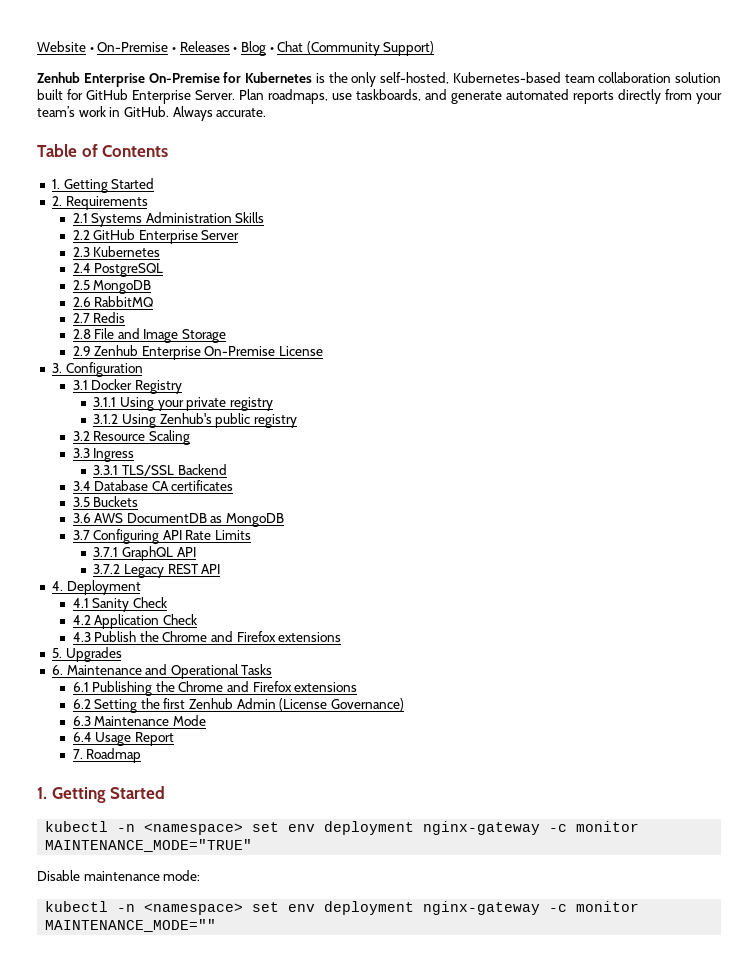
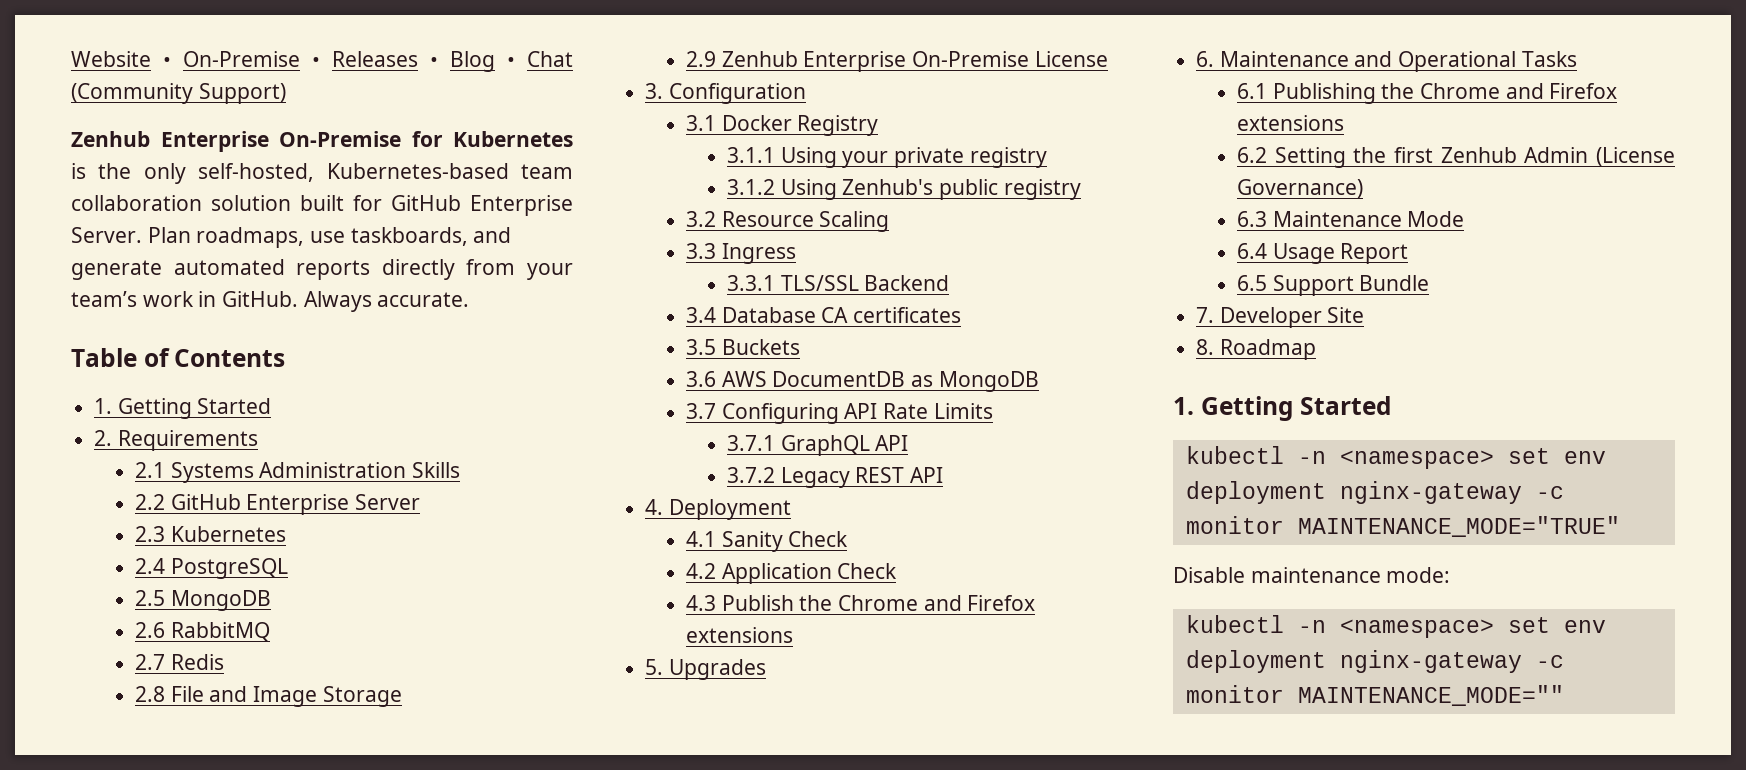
[72,749,83,759] 7. -> [1237,275,1430,296] [1196,307,1365,328] [1196,339,1215,355] 6.5 Support Bundle // 7. Developer Site // 8.

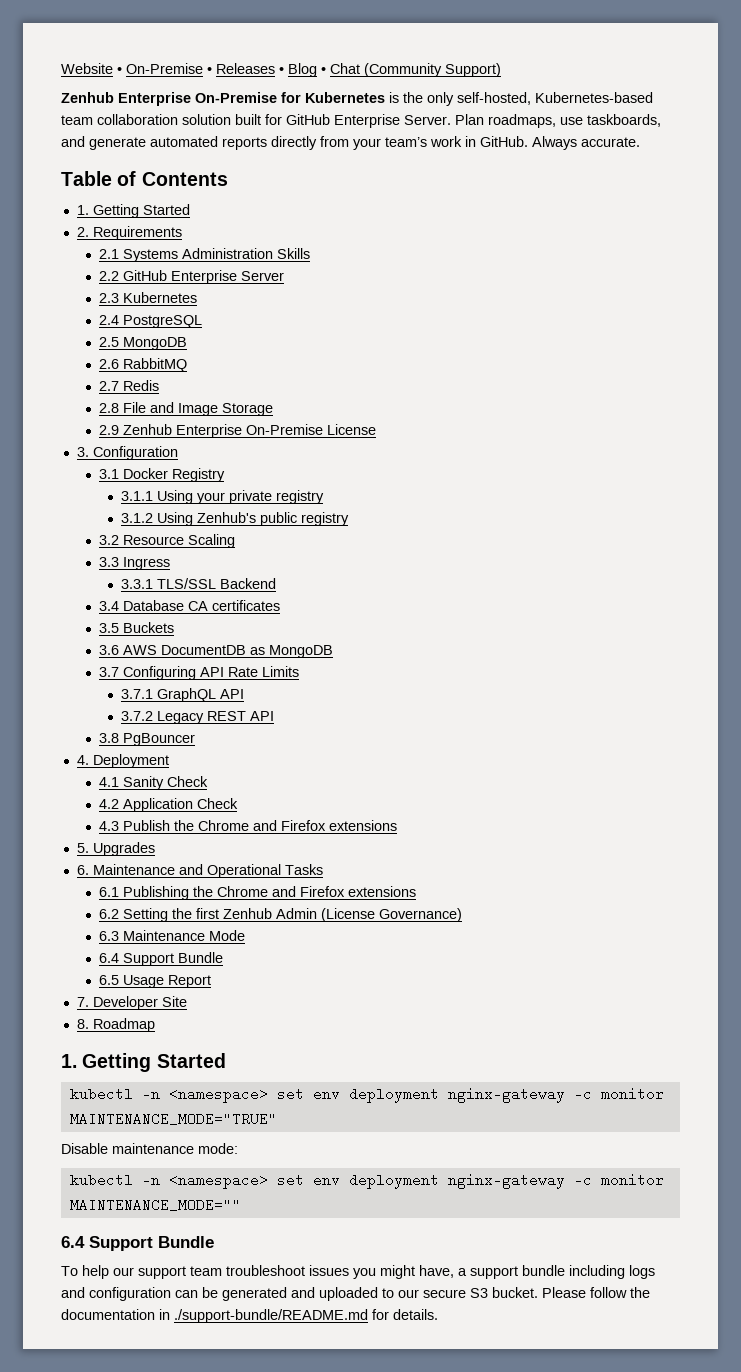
(944, 475) none -> [98,733,195,746] // 3.8 PgBouncer
(1268, 251) none -> [122,952,223,966] [98,975,119,985] Support Bundle // 6.5
[1237,275,1430,296] // 6.5 Support Bundle -> (211, 981) none
(1564, 695) none -> [61,1236,214,1251] [61,1265,655,1279] [61,1287,650,1301] [61,1309,438,1323] // 6.4 Support Bundle // To help our support team troubleshoot issues you might have, a support bundle including logs and configuration can be generated and uploaded to our secure S3 bucket. Please follow the documentation in ./support-bundle/README.md for details.

